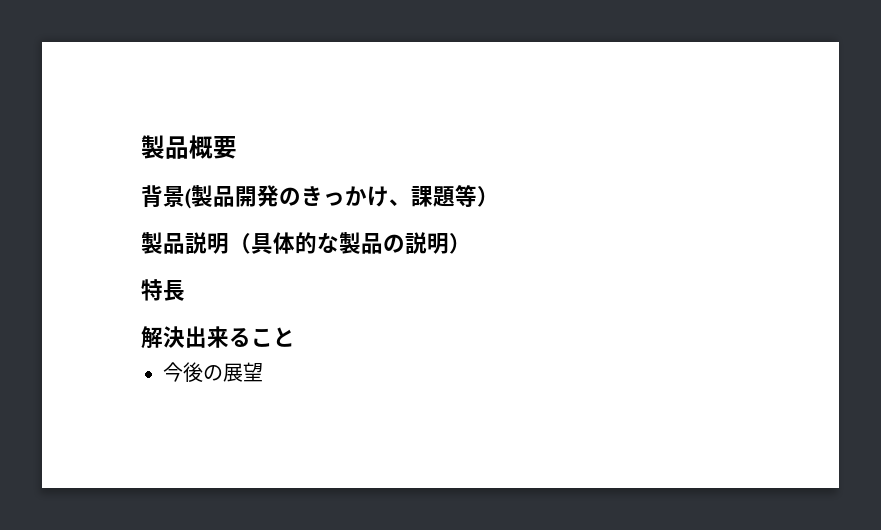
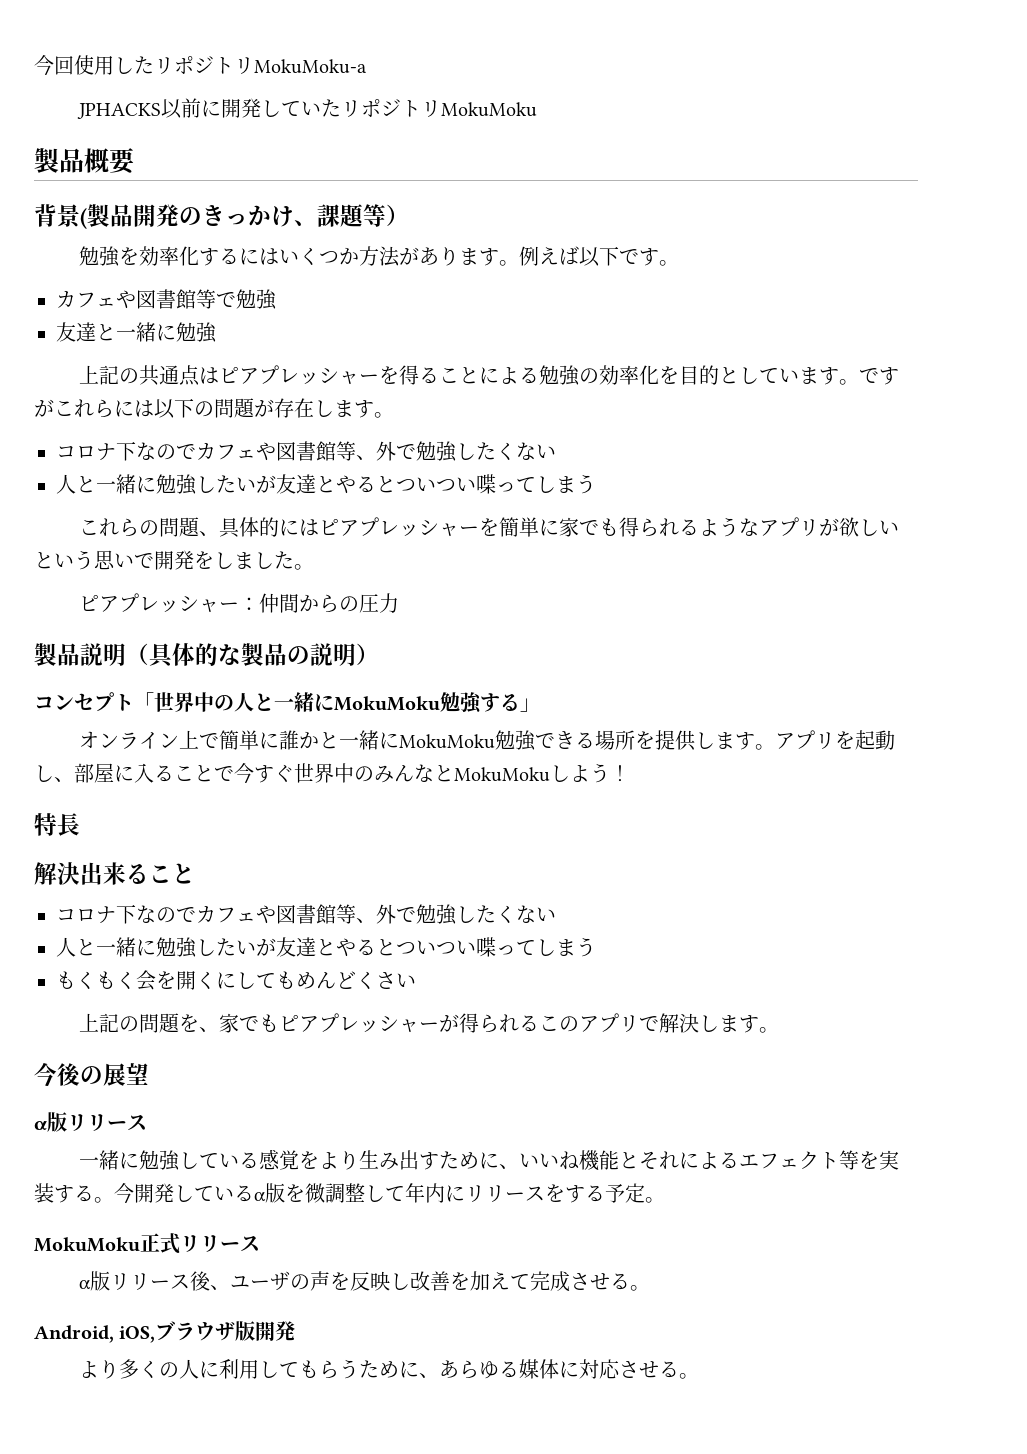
(141, 147) none -> [34,55,367,76] [76,98,537,119] 今回使用したリポジトリMokuMoku-a // JPHACKS以前に開発していたリポジトリMokuMoku //
(499, 196) none -> [78,246,679,267] [56,289,277,310] [56,322,217,343] [78,365,899,386] [34,398,394,419] [56,441,556,462] [56,474,596,495] [78,517,899,538] [34,550,314,570] [78,593,399,613] // 勉強を効率化するにはいくつか方法があります。例えば以下です。 // カフェや図書館等で勉強 // 友達と一緒に勉強 // 上記の共通点はピアプレッシャーを得ることによる勉強の効率化を目的としています。ですがこれらには以下の問題が存在します。 // コロナ下なのでカフェや図書館等、外で勉強したくない // 人と一緒に勉強したいが友達とやるとついつい喋ってしまう // これらの問題、具体的にはピアプレッシャーを簡単に家でも得られるようなアプリが欲しいという思いで開発をしました。 // ピアプレッシャー：仲間からの圧力
(471, 243) none -> [34,692,540,714] [78,730,895,751] [34,763,630,784] // コンセプト「世界中の人と一緒にMokuMoku勉強する」 // オンライン上で簡単に誰かと一緒にMokuMoku勉強できる場所を提供します。アプリを起動し、部屋に入ることで今すぐ世界中のみんなとMokuMokuしよう！
[163,362,263,382] 今後の展望 -> [56,904,556,925] [56,937,596,958] [56,970,416,991] [78,1013,779,1033] [34,1063,149,1087] [34,1112,147,1132] [78,1149,899,1171] [34,1183,665,1204] [34,1233,260,1254] [78,1271,650,1292] [34,1321,296,1343] [78,1359,699,1379] コロナ下なのでカフェや図書館等、外で勉強したくない // 人と一緒に勉強したいが友達とやるとついつい喋ってしまう // もくもく会を開くにしてもめんどくさい // 上記の問題を、家でもピアプレッシャーが得られるこのアプリで解決します。 // 今後の展望 // α版リリース // 一緒に勉強している感覚をより生み出すために、いいね機能とそれによるエフェクト等を実装する。今開発しているα版を微調整して年内にリリースをする予定。 // MokuMoku正式リリース // α版リリース後、ユーザの声を反映し改善を加えて完成させる。 // Android, iOS,ブラウザ版開発 // より多くの人に利用してもらうために、あらゆる媒体に対応させる。

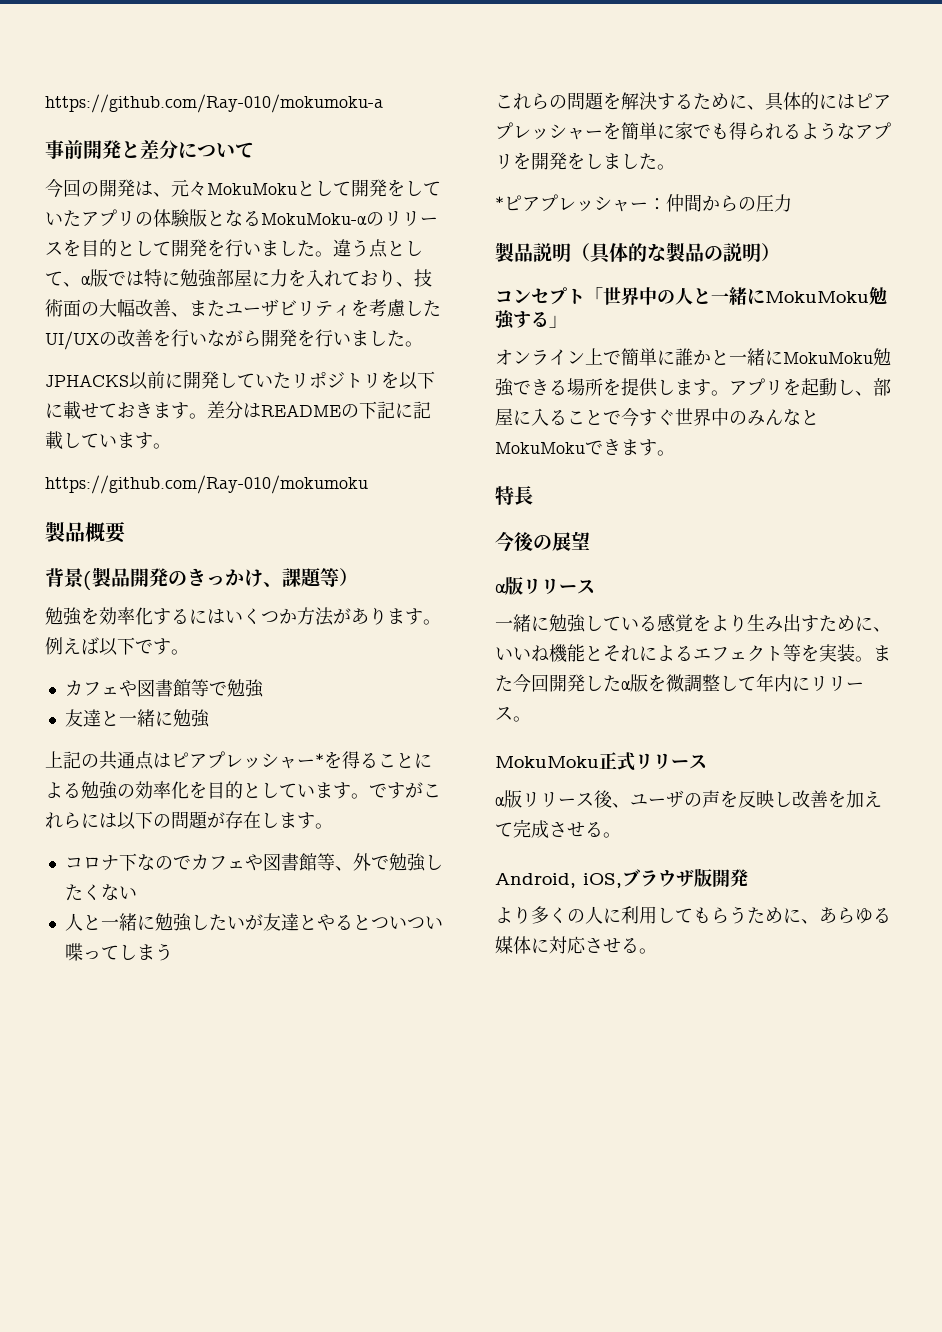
[34,55,367,76] 今回使用したリポジトリMokuMoku-a -> [45,94,383,113] [45,140,254,159] [45,179,441,198] [45,209,438,227] [45,239,423,258] [45,269,432,288] [45,299,441,317] [45,329,423,350] https://github.com/Ray-010/mokumoku-a // 事前開発と差分について // 今回の開発は、元々MokuMokuとして開発をしていたアプリの体験版となるMokuMoku-αのリリースを目的として開発を行いました。違う点として、α版では特に勉強部屋に力を入れており、技術面の大幅改善、またユーザビリティを考慮したUI/UXの改善を行いながら開発を行いました。
[440,102,537,117] MokuMoku -> [381,371,435,390] [45,401,431,420] [45,431,171,450] [45,475,368,494] を以下に載せておきます。差分はREADMEの下記に記載しています。 // https://github.com/Ray-010/mokumoku
(379, 378) none -> [315,753,324,767] *
(200, 527) none -> [603,92,747,110] を解決するために
[818,517,899,537] [34,550,154,570] が欲しいという思いで -> [513,152,531,170] を
(314, 567) none -> [495,196,504,210] *
[550,763,630,783] しよう！ -> [585,439,675,456] できます。
[34,862,195,885] [56,904,556,925] [56,937,596,958] [56,970,416,991] [78,1013,779,1033] // 解決出来ること // コロナ下なのでカフェや図書館等、外で勉強したくない // 人と一緒に勉強したいが友達とやるとついつい喋ってしまう // もくもく会を開くにしてもめんどくさい // 上記の問題を、家でもピアプレッシャーが得られるこのアプリで解決します。 -> (533, 495) none
[54,1183,254,1204] する。今開発している -> [855,645,891,662] [495,674,621,693] 。また今回開発した
[545,1183,645,1203] をする予定 -> (513, 713) none

